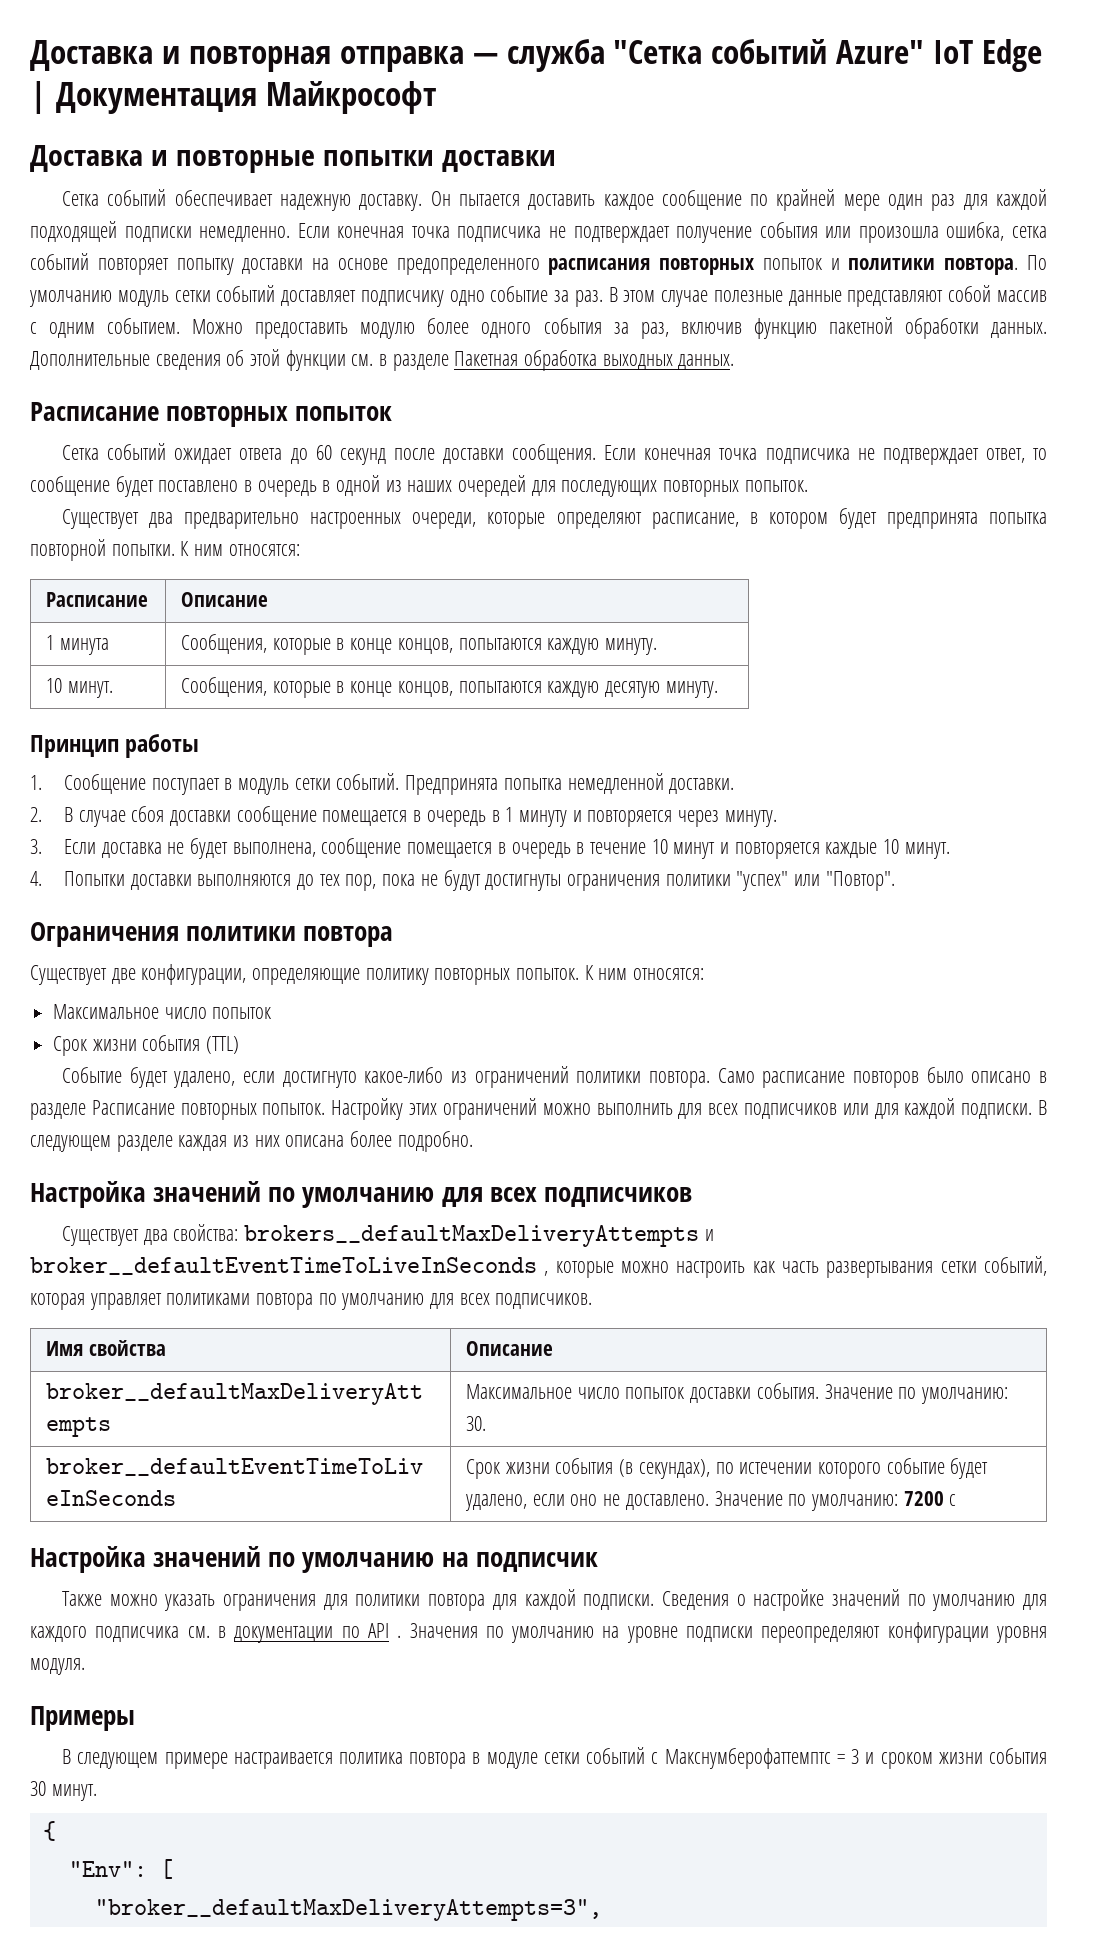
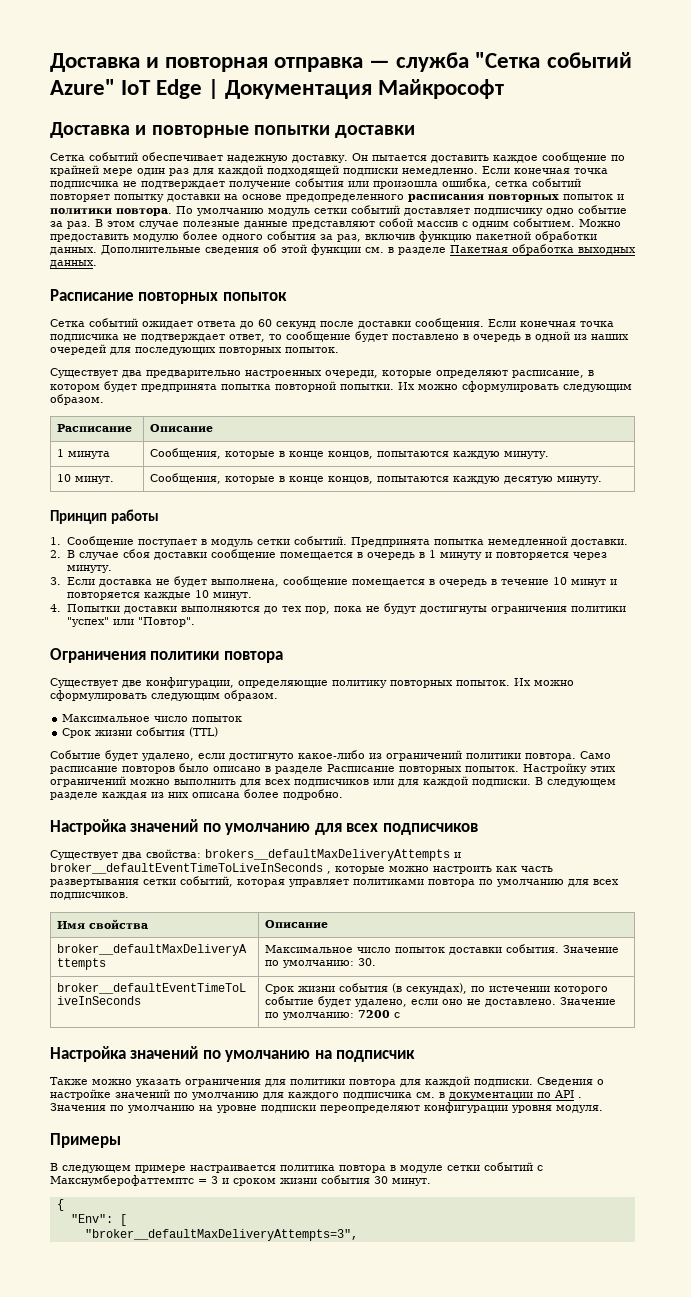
[180,541,300,556] К ним относятся: -> [398,381,632,392] [50,394,104,405] Их можно сформулировать следующим образом.
[584,965,705,980] К ним относятся: -> [514,678,574,686] [50,690,278,701] Их можно сформулировать следующим образом.

